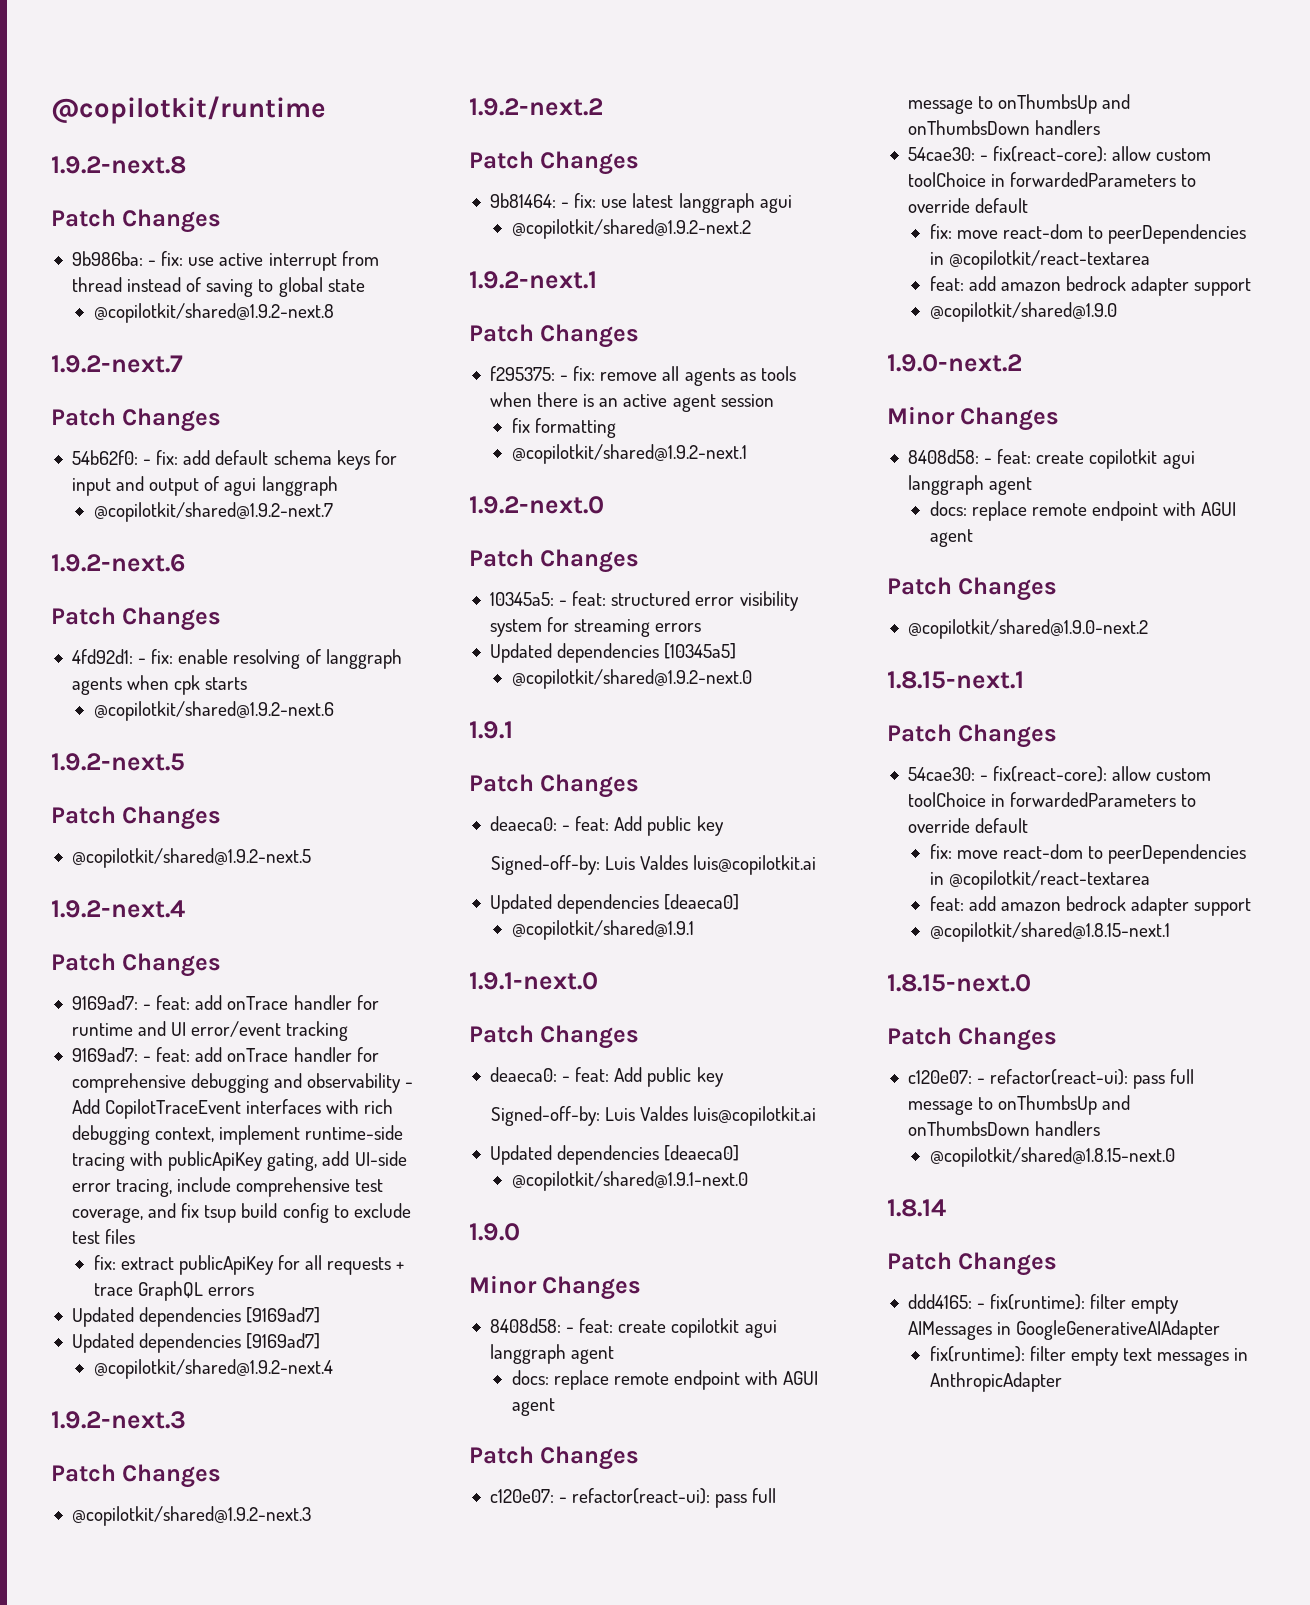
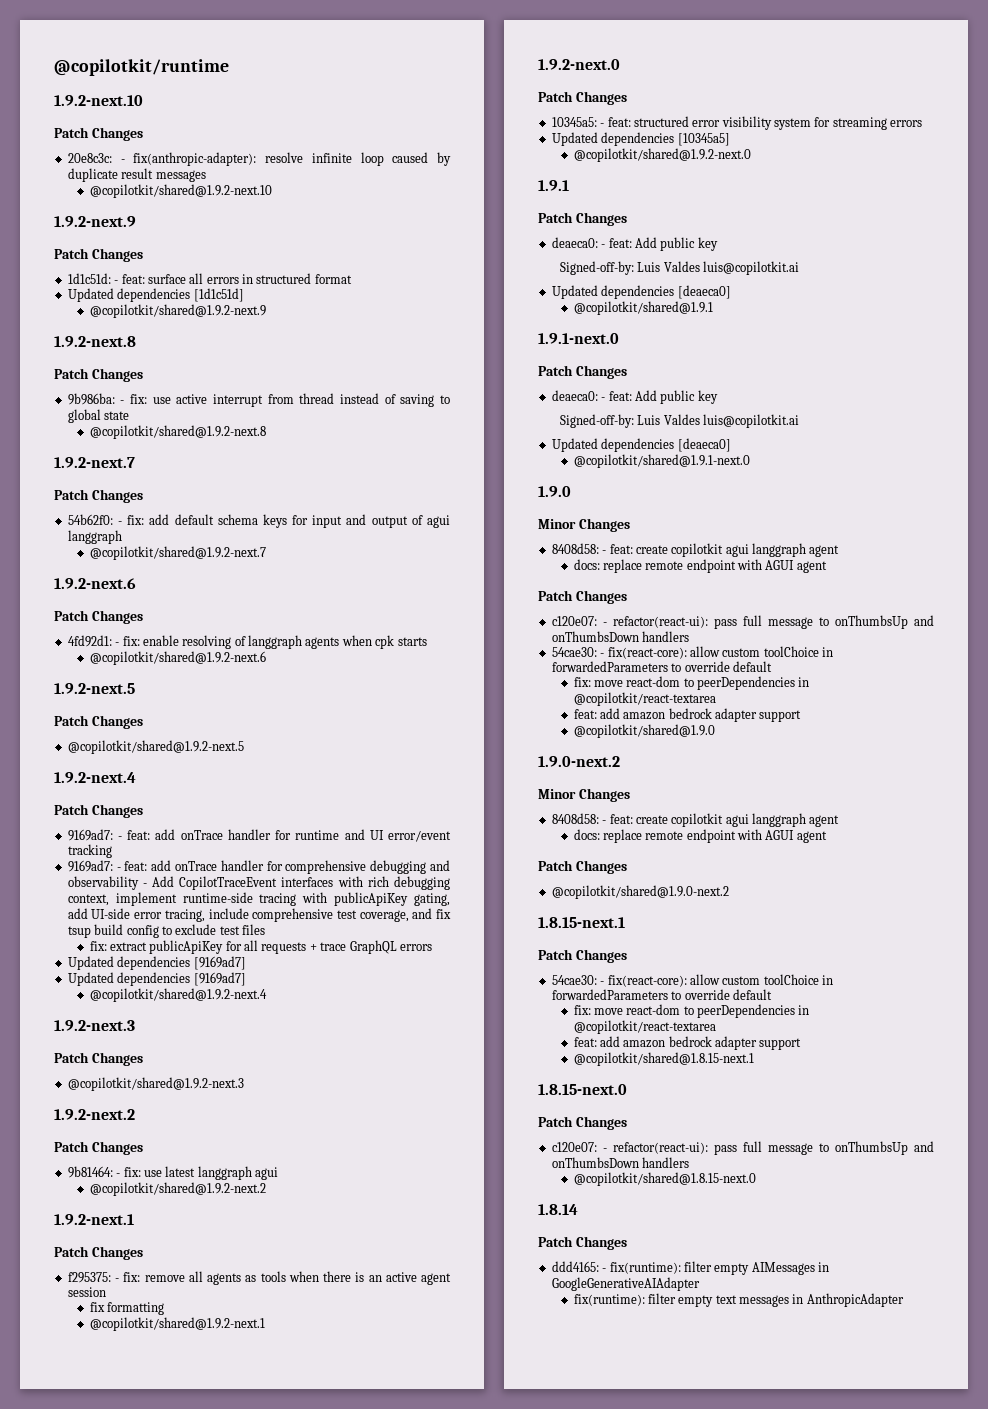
(326, 110) none -> [54,95,143,106] [54,127,143,141] [67,152,451,166] [67,168,206,182] [89,184,272,198] [54,216,136,227] [54,248,143,262] [67,273,352,284] [67,288,244,302] [89,304,266,318] // 1.9.2-next.10 // Patch Changes // 20e8c3c: - fix(anthropic-adapter): resolve infinite loop caused by duplicate result messages // @copilotkit/shared@1.9.2-next.10 // 1.9.2-next.9 // Patch Changes // 1d1c51d: - feat: surface all errors in structured format // Updated dependencies [1d1c51d] // @copilotkit/shared@1.9.2-next.9

